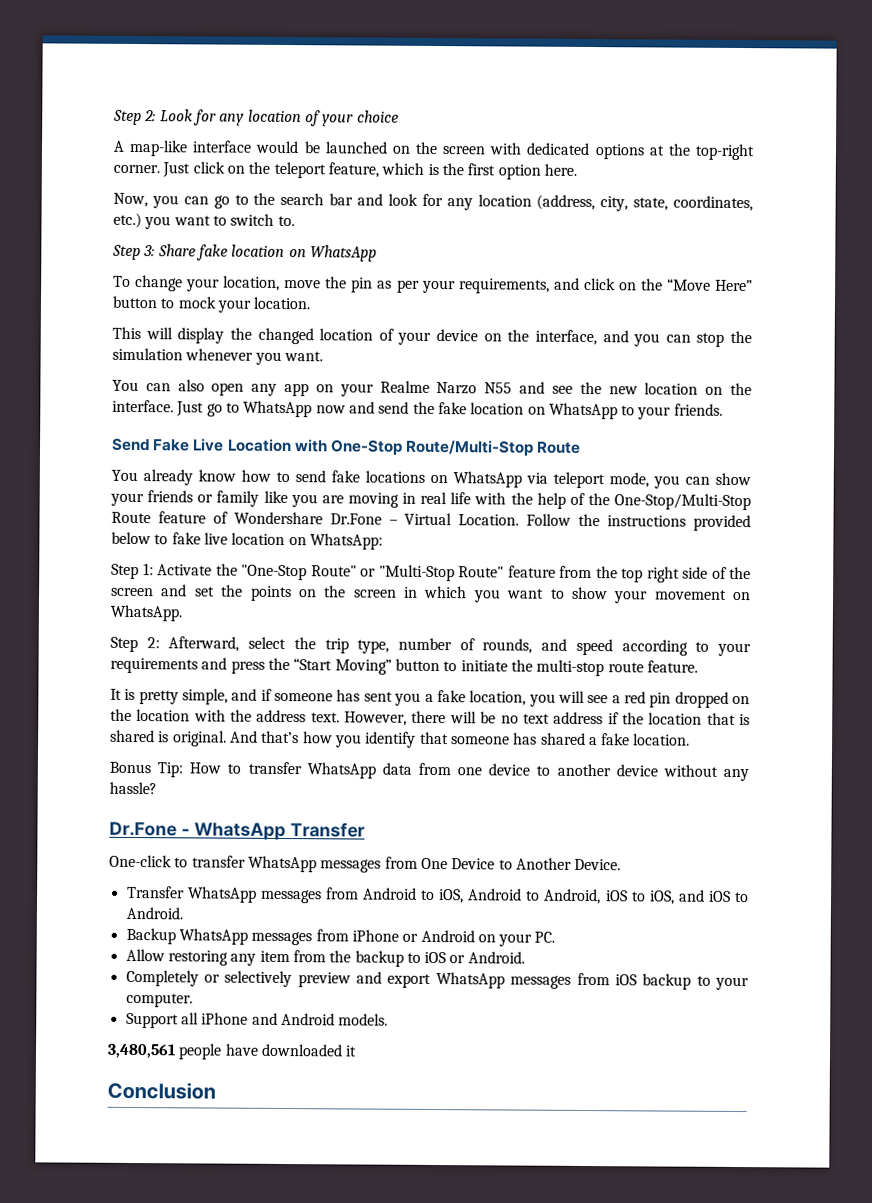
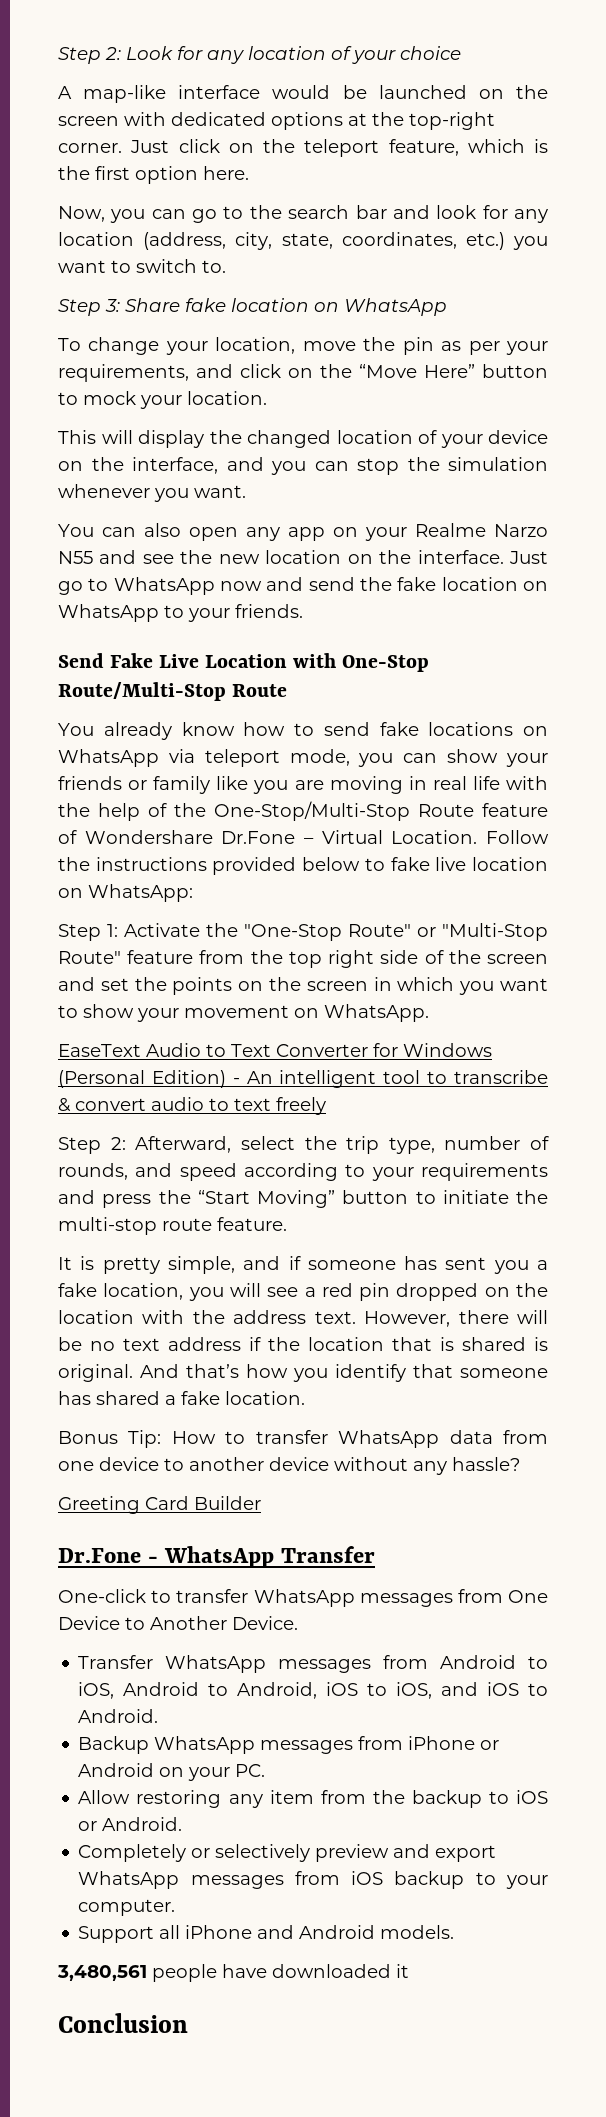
(182, 613) none -> [58,1043,492,1057] [58,1070,548,1088] [58,1097,326,1115] // EaseText Audio to Text Converter for Windows (Personal Edition) - An intelligent tool to transcribe & convert audio to text freely
(157, 788) none -> [58,1496,261,1514] // Greeting Card Builder

